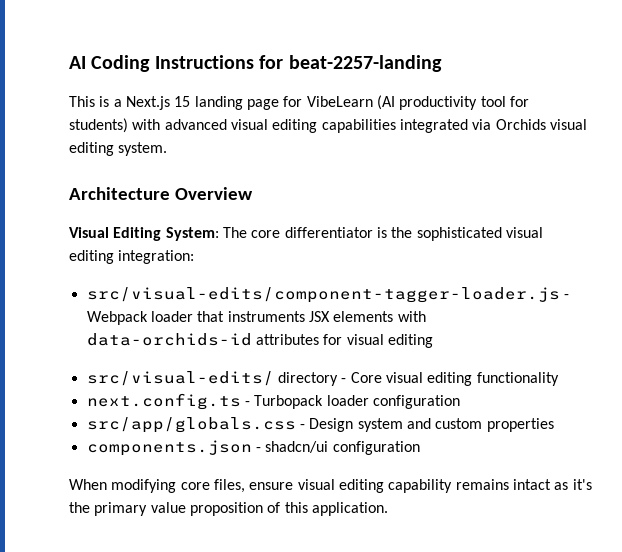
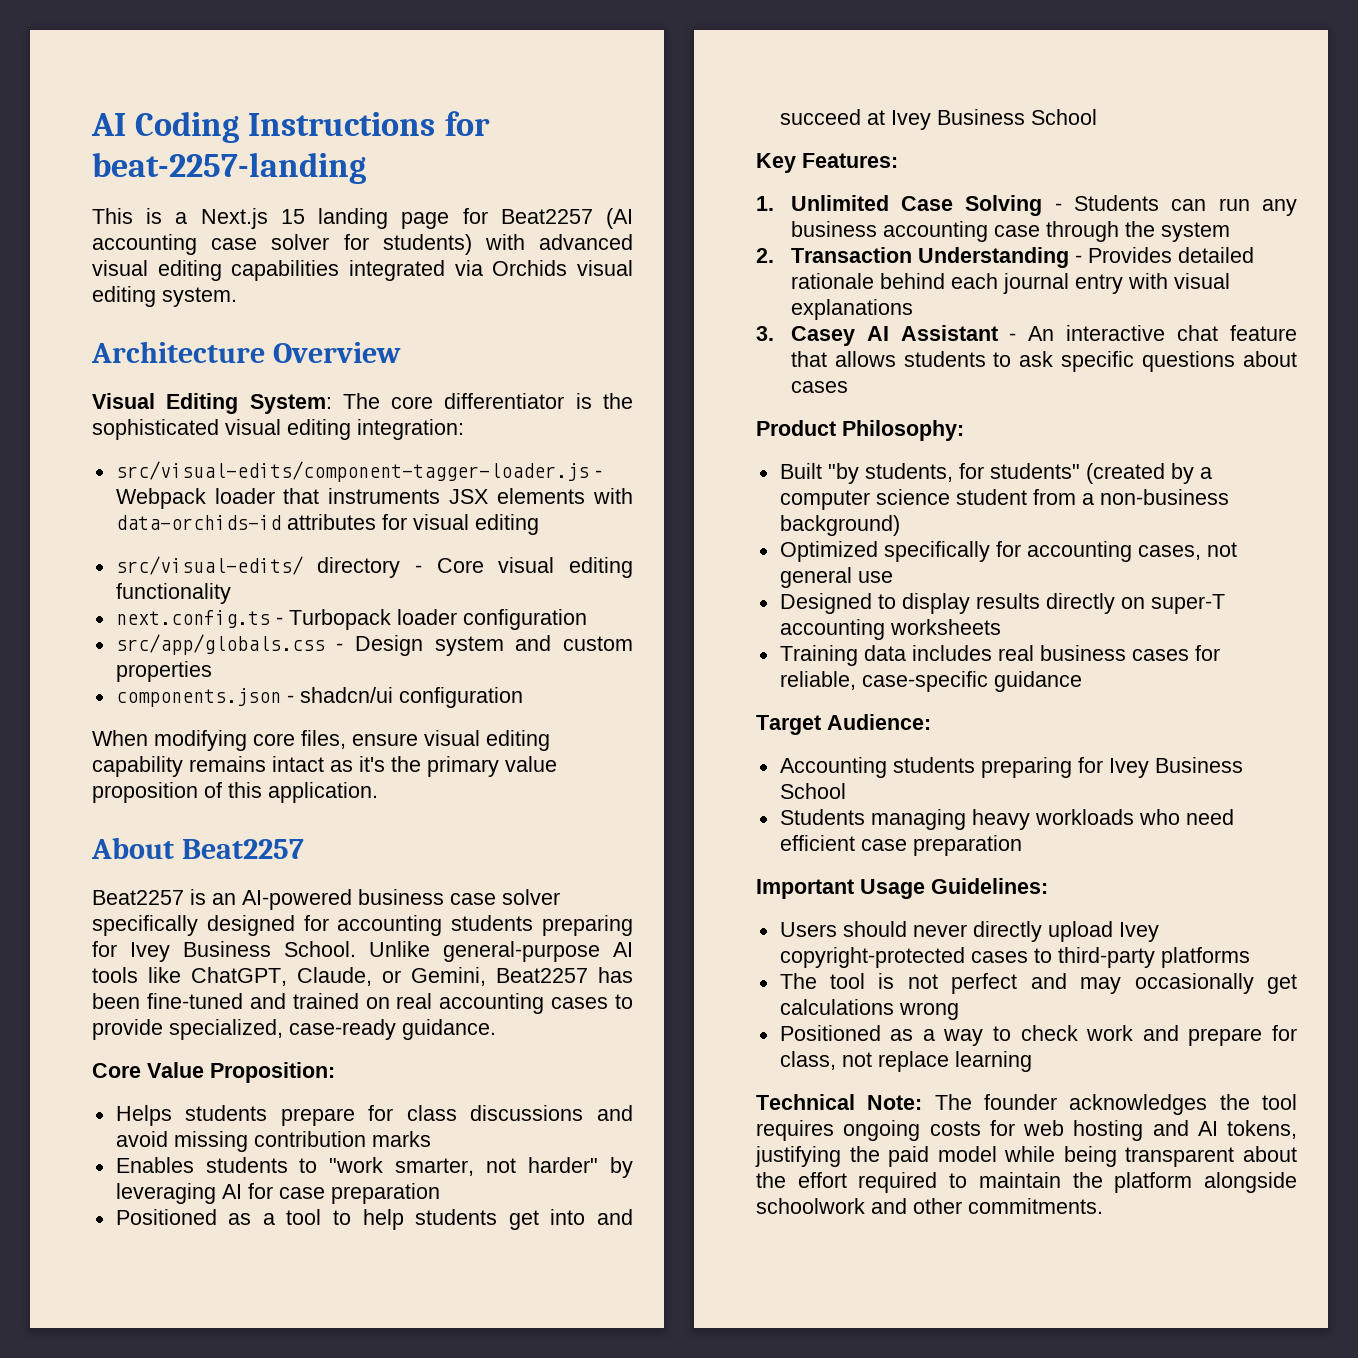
[306,95,506,110] VibeLearn (AI productivity tool -> [500,208,633,229] [92,234,330,255] Beat2257 (AI accounting case solver
(388, 509) none -> [91,837,304,859] [92,889,560,910] [92,915,633,936] [92,941,633,962] [92,967,633,986] [92,993,633,1014] [92,1019,496,1040] [92,1062,335,1083] [115,1105,633,1126] [115,1131,431,1152] [115,1157,633,1178] [115,1183,440,1204] [115,1209,633,1230] [779,109,1097,130] [756,153,898,173] [756,195,1297,216] [790,221,1230,242] [756,247,1254,268] [790,273,1230,294] [790,299,913,320] [756,325,1297,346] [790,351,1297,372] [790,381,848,393] [756,420,964,441] [779,463,1212,484] [779,489,1229,510] [779,515,900,536] [779,541,1237,562] [779,567,893,588] [779,593,1225,614] [779,619,1001,640] [779,645,1220,666] [779,671,1082,692] [756,714,931,735] [779,757,1243,778] [779,783,846,799] [779,809,1234,830] [779,835,1022,856] [756,878,1048,899] [779,921,1159,942] [779,947,1250,968] [779,973,1297,994] [779,999,959,1020] [779,1025,1297,1046] [779,1051,1032,1072] [756,1094,1297,1115] [756,1120,1297,1141] [755,1146,1297,1167] [756,1172,1297,1193] [756,1198,1103,1214] // About Beat2257 // Beat2257 is an AI-powered business case solver specifically designed for accounting students preparing for Ivey Business School. Unlike general-purpose AI tools like ChatGPT, Claude, or Gemini, Beat2257 has been fine-tuned and trained on real accounting cases to provide specialized, case-ready guidance. // Core Value Proposition: // Helps students prepare for class discussions and avoid missing contribution marks // Enables students to "work smarter, not harder" by leveraging AI for case preparation // Positioned as a tool to help students get into and succeed at Ivey Business School // Key Features: // 1. Unlimited Case Solving - Students can run any business accounting case through the system // 2. Transaction Understanding - Provides detailed rationale behind each journal entry with visual explanations // 3. Casey AI Assistant - An interactive chat feature that allows students to ask specific questions about cases // Product Philosophy: // Built "by students, for students" (created by a computer science student from a non-business background) // Optimized specifically for accounting cases, not general use // Designed to display results directly on super-T accounting worksheets // Training data includes real business cases for reliable, case-specific guidance // Target Audience: // Accounting students preparing for Ivey Business School // Students managing heavy workloads who need efficient case preparation // Important Usage Guidelines: // Users should never directly upload Ivey copyright-protected cases to third-party platforms // The tool is not perfect and may occasionally get calculations wrong // Positioned as a way to check work and prepare for class, not replace learning // Technical Note: The founder acknowledges the tool requires ongoing costs for web hosting and AI tokens, justifying the paid model while being transparent about the effort required to maintain the platform alongside schoolwork and other commitments.

